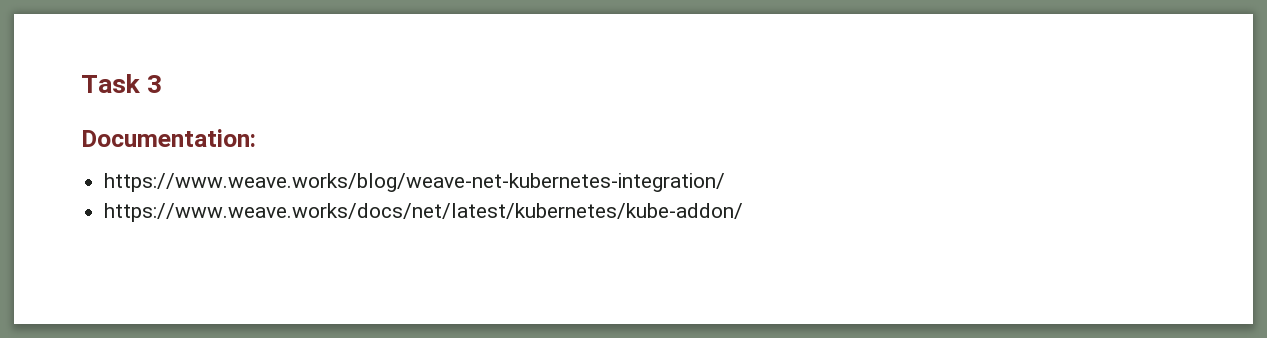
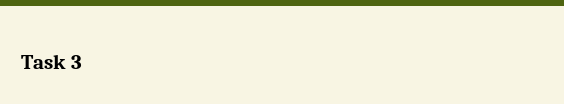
[81,129,256,147] [104,173,726,192] [104,203,744,222] // Documentation: // https://www.weave.works/blog/weave-net-kubernetes-integration/ // https://www.weave.works/docs/net/latest/kubernetes/kube-addon/ -> (82, 62) none

